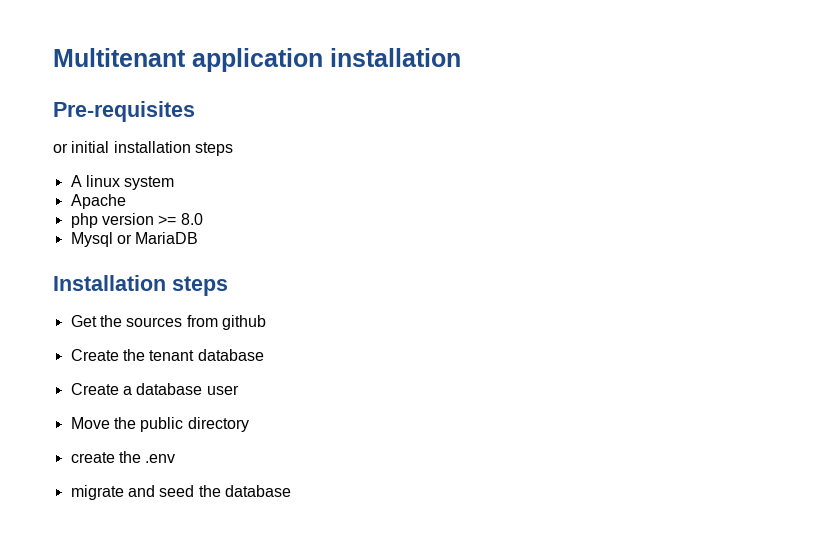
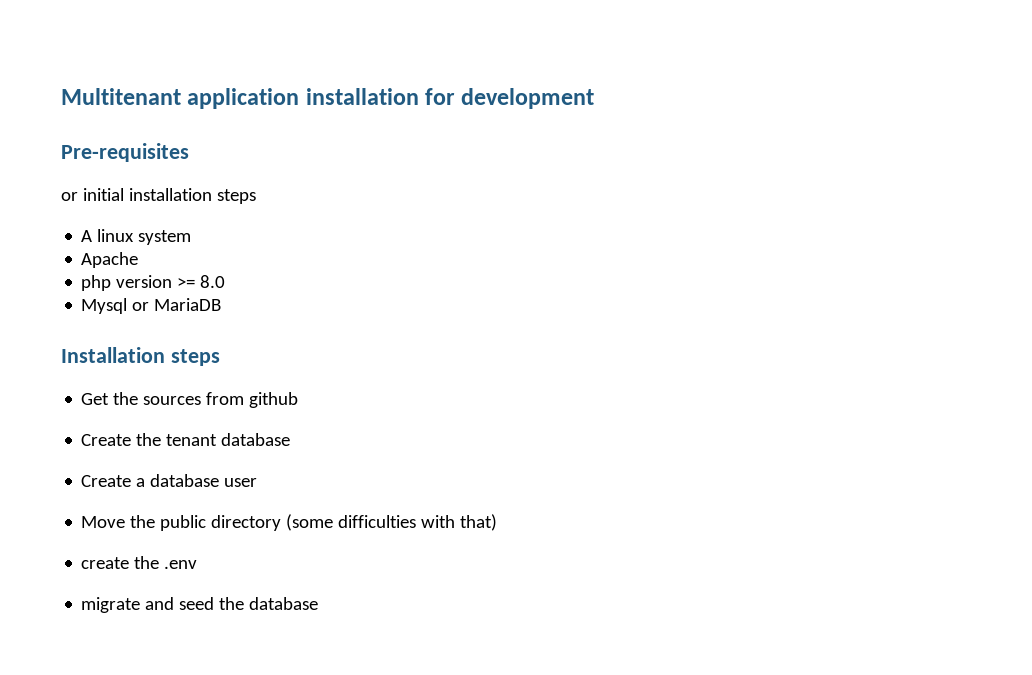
(461, 57) none -> [425,88,595,109] for development
(249, 424) none -> [286,514,498,531] (some difficulties with that)

